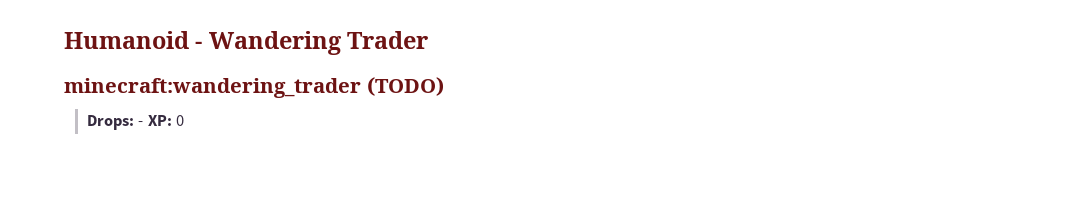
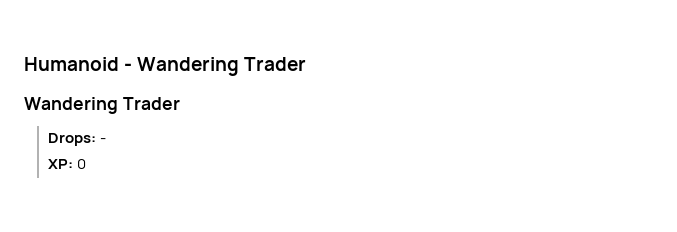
[64,77,444,98] minecraft:wandering_trader (TODO) -> [24,97,180,114] Wandering Trader
(144, 123) none -> (106, 140) //

